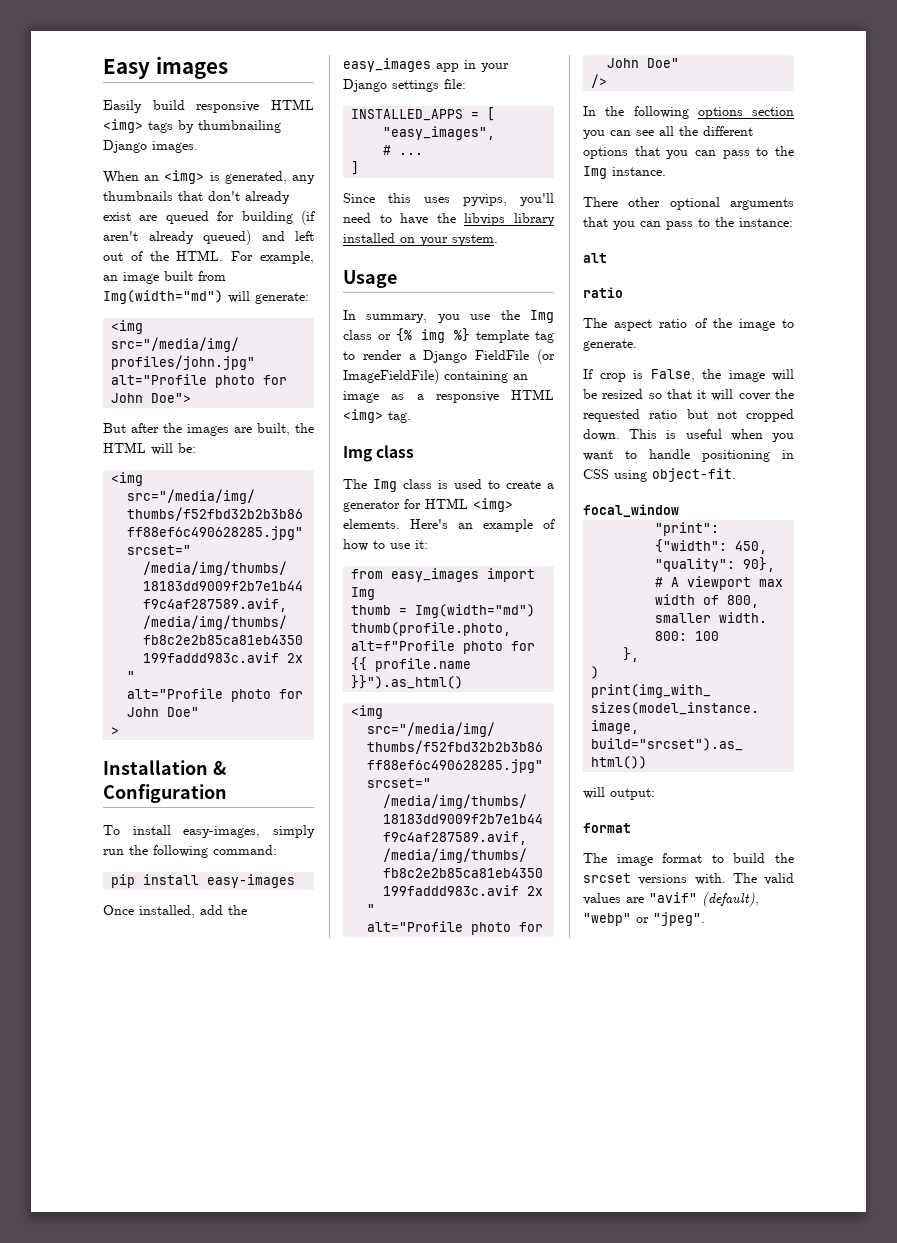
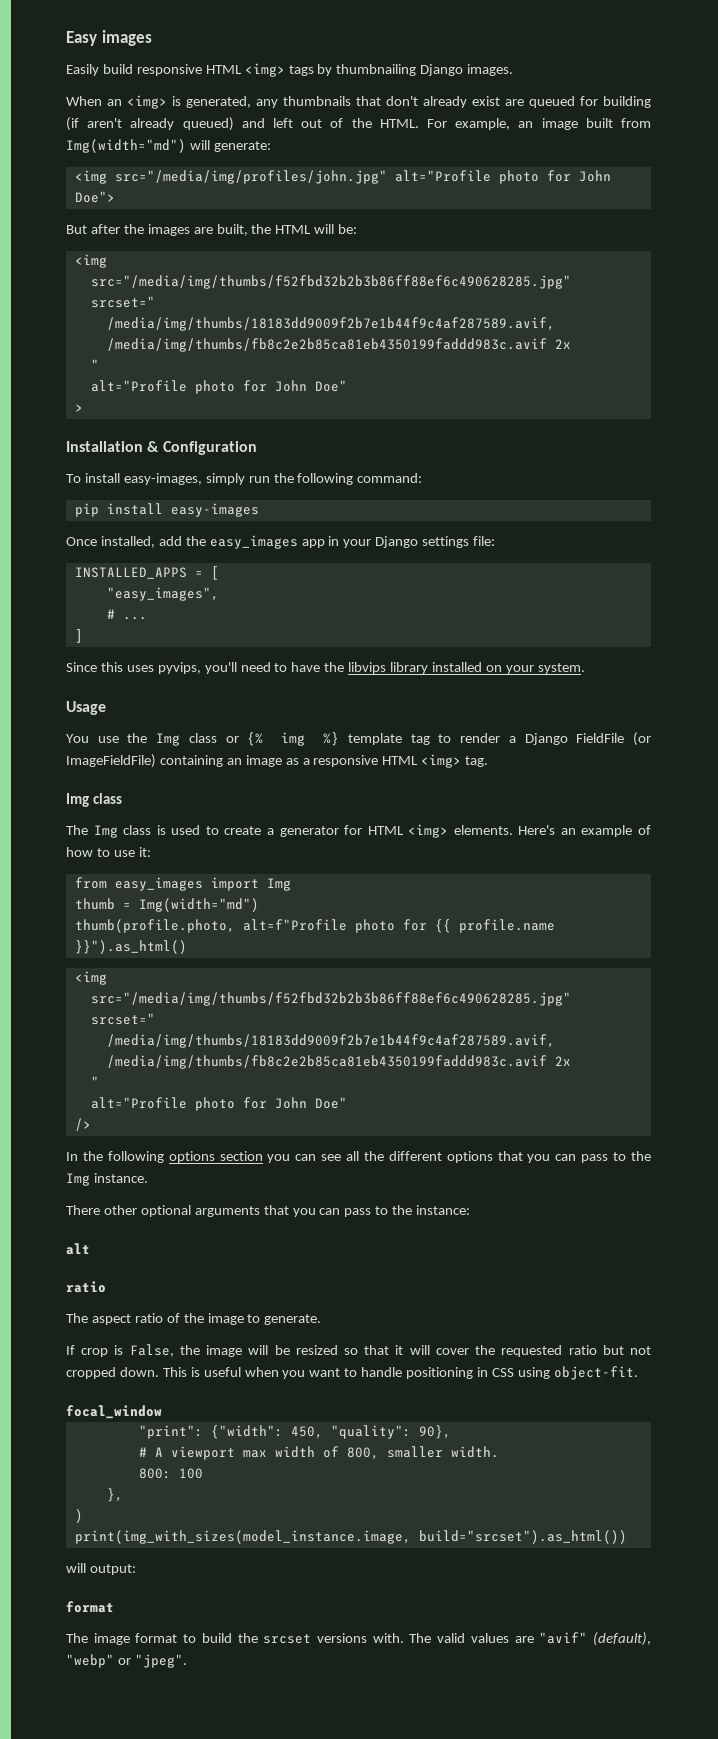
[343,310,460,323] In summary, you -> [66,734,89,743] You

